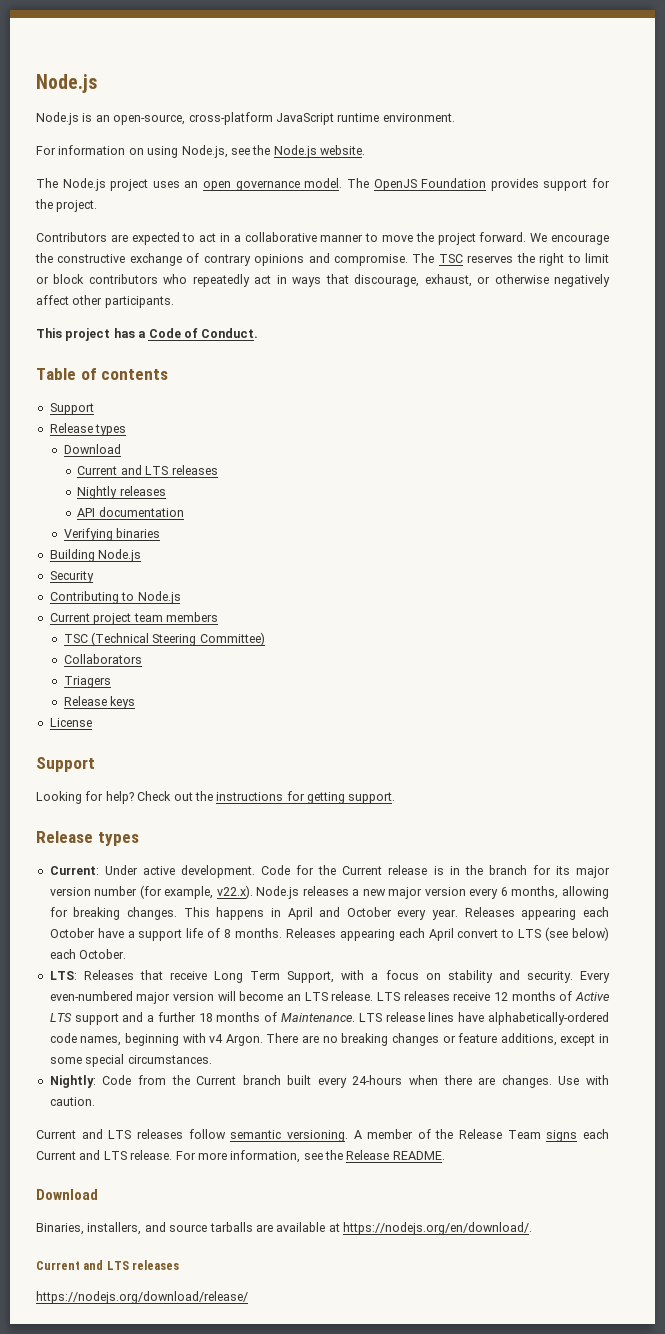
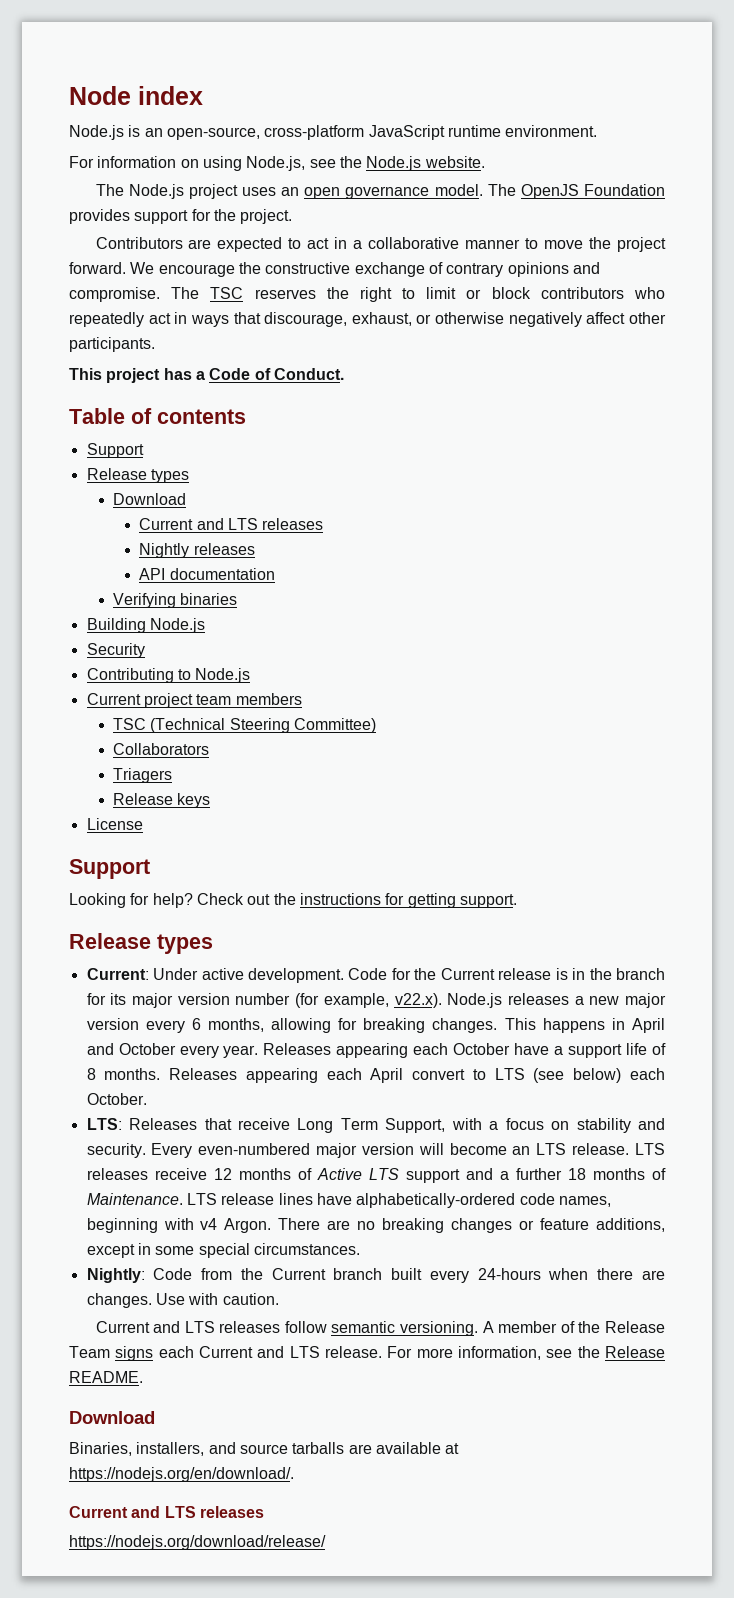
[36,74,97,93] Node.js -> [69,86,203,105] Node index

